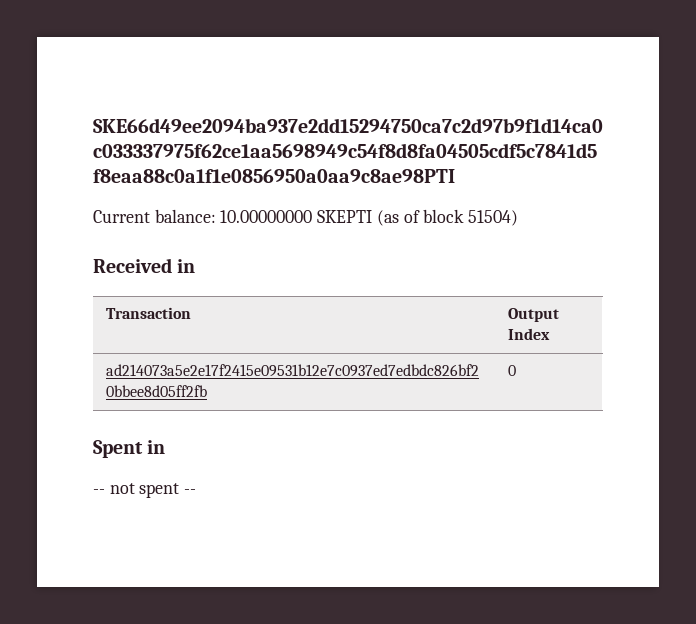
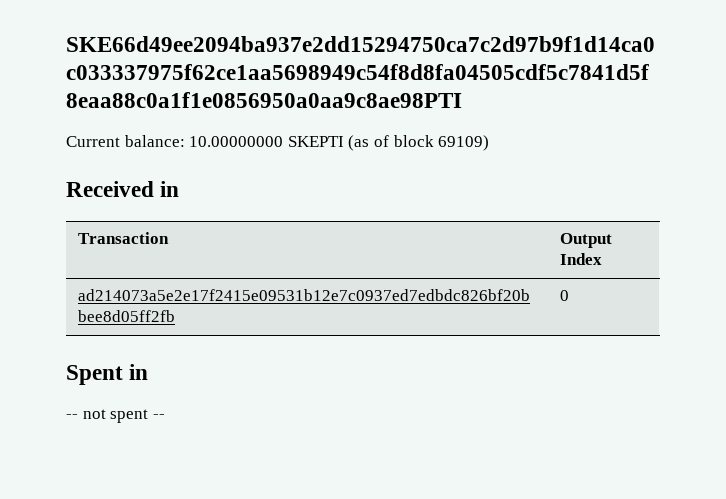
[468,210,519,226] 51504) -> [438,135,490,151] 69109)

